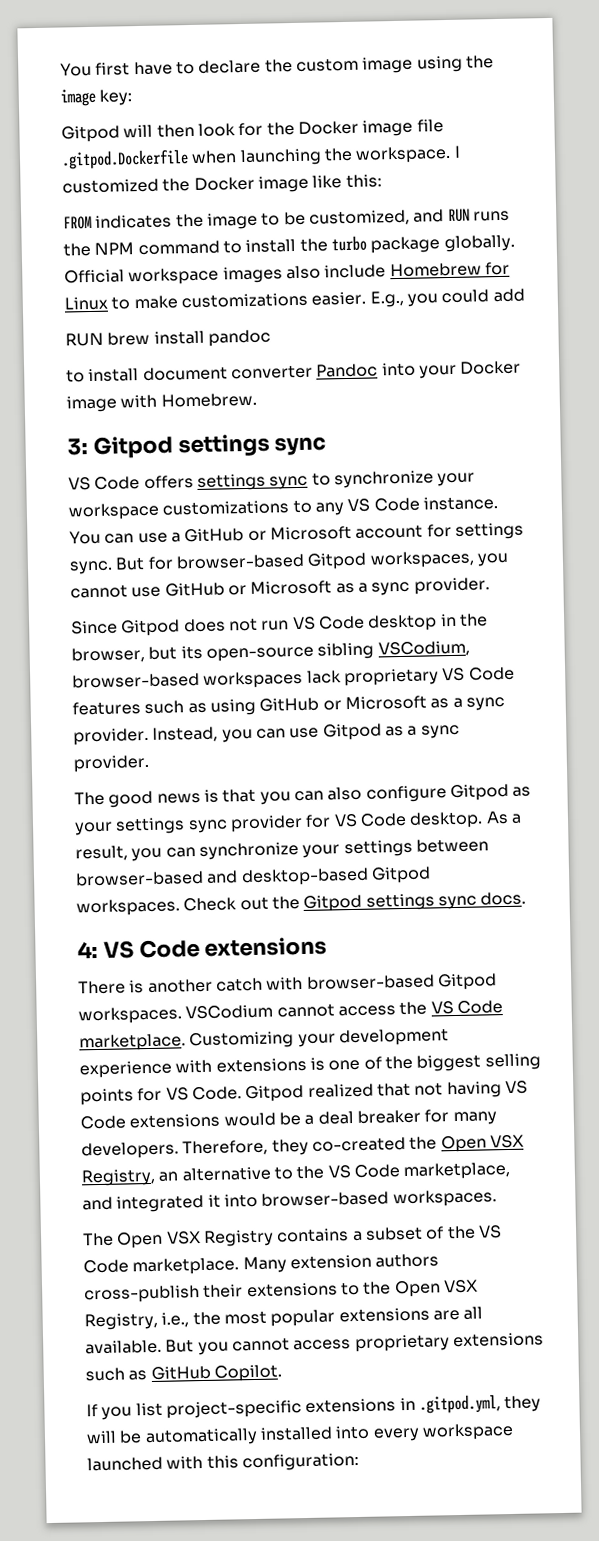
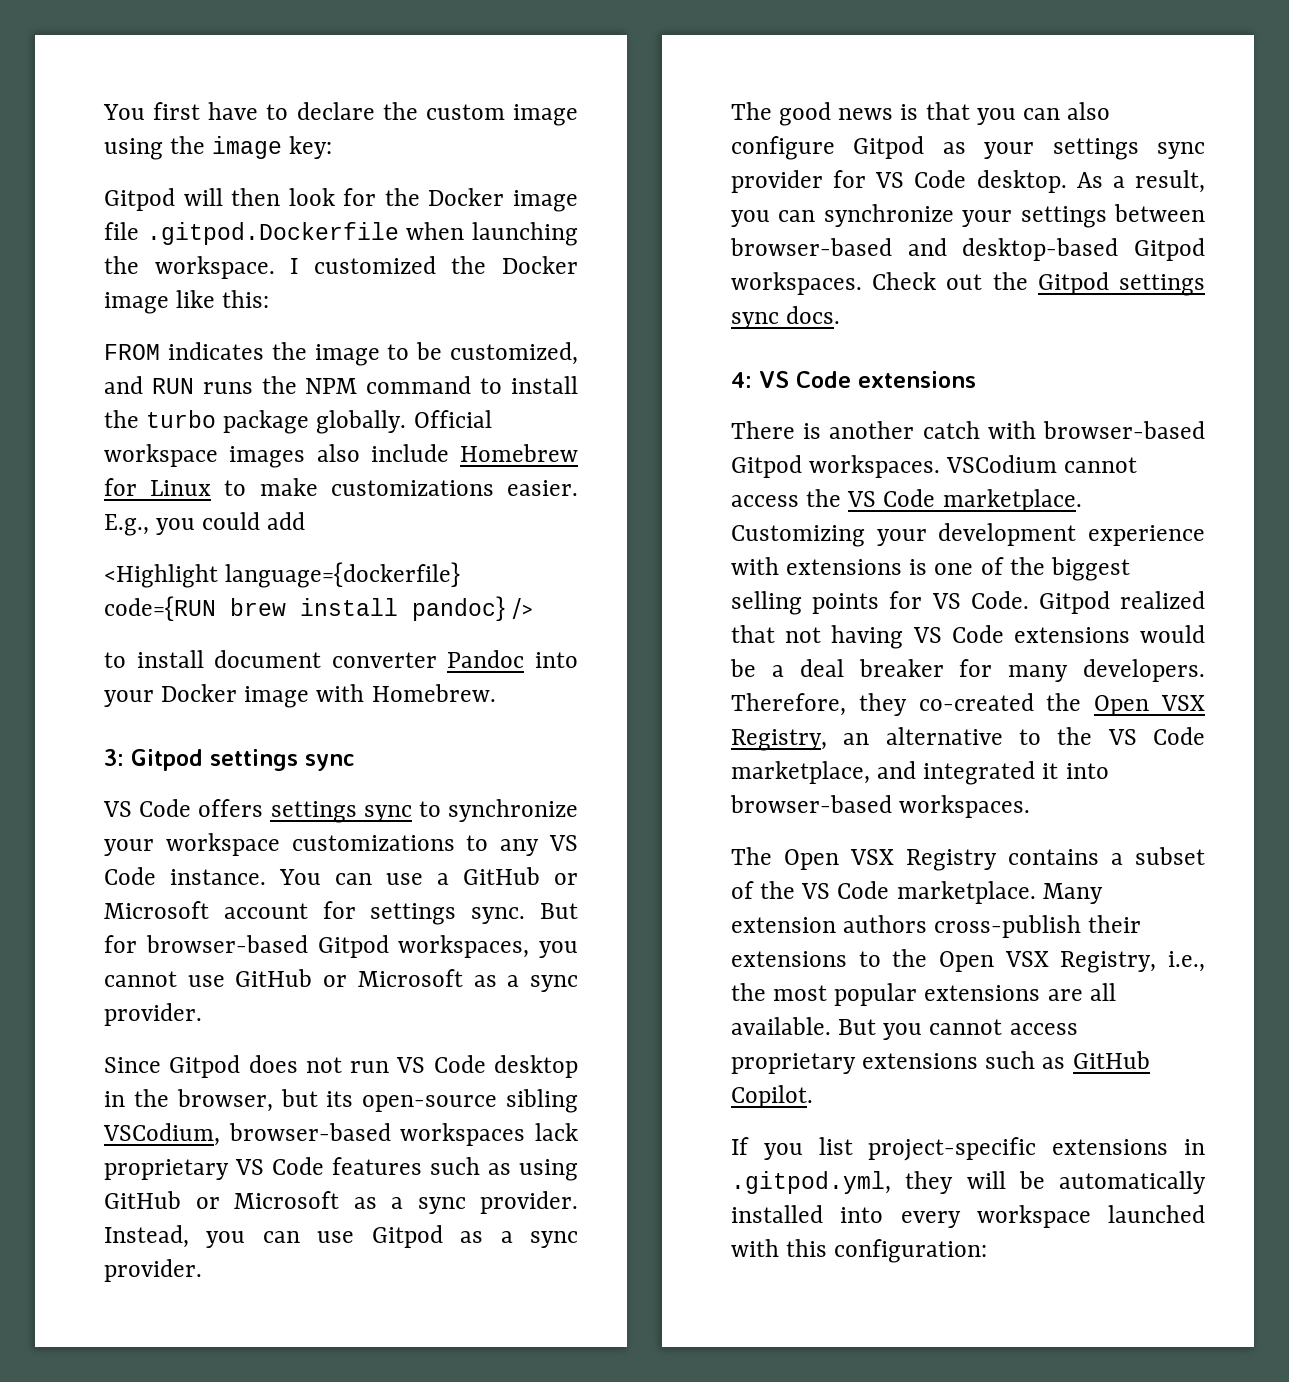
[65,329,271,347] RUN brew install pandoc -> [104,562,461,588] [104,596,534,621] <Highlight language={dockerfile} code={RUN brew install pandoc} />

